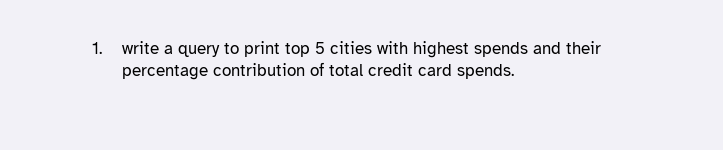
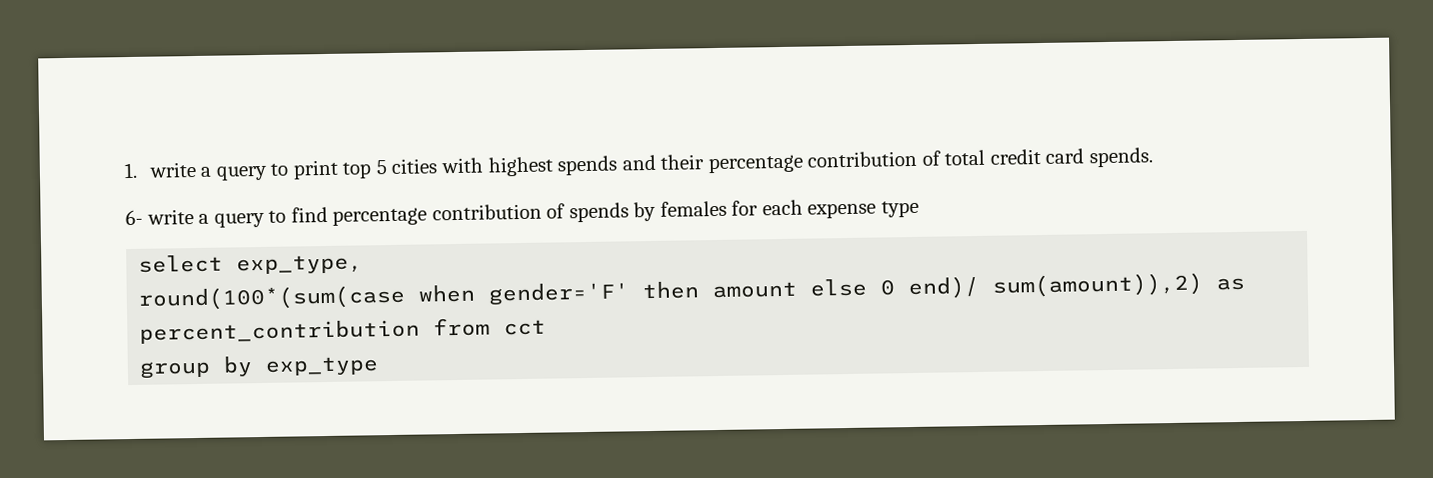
(515, 71) none -> [125,199,920,228] [138,254,364,275] [138,272,1246,311] [139,317,547,344] [139,356,380,379] // 6- write a query to find percentage contribution of spends by females for each expense type // select exp_type, // round(100*(sum(case when gender='F' then amount else 0 end)/ sum(amount)),2) as percent_contribution from cct // group by exp_type

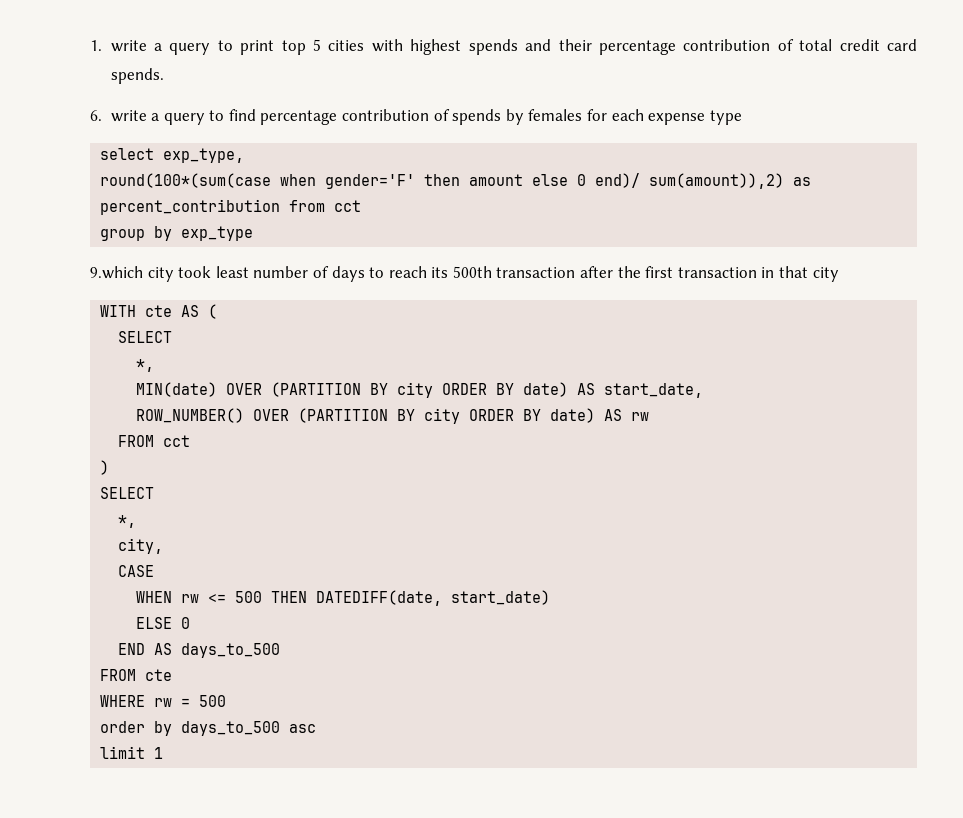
[125,209,143,226] 6- -> [90,110,102,121] 6.
(380, 366) none -> [90,266,839,282] [100,304,218,319] [118,331,173,343] [136,359,155,372] [136,382,704,398] [136,408,650,424] [118,435,191,447] [100,460,110,475] [100,487,155,499] [118,515,137,528] [118,538,164,554] [118,565,155,577] [136,590,551,606] [136,617,191,629] [118,643,281,658] [100,669,173,681] [100,695,227,707] [100,721,317,736] [100,746,164,759] // 9.which city took least number of days to reach its 500th transaction after the first transaction in that city // WITH cte AS ( // SELECT // *, // MIN(date) OVER (PARTITION BY city ORDER BY date) AS start_date, // ROW_NUMBER() OVER (PARTITION BY city ORDER BY date) AS rw // FROM cct // ) // SELECT // *, // city, // CASE // WHEN rw <= 500 THEN DATEDIFF(date, start_date) // ELSE 0 // END AS days_to_500 // FROM cte // WHERE rw = 500 // order by days_to_500 asc // limit 1

